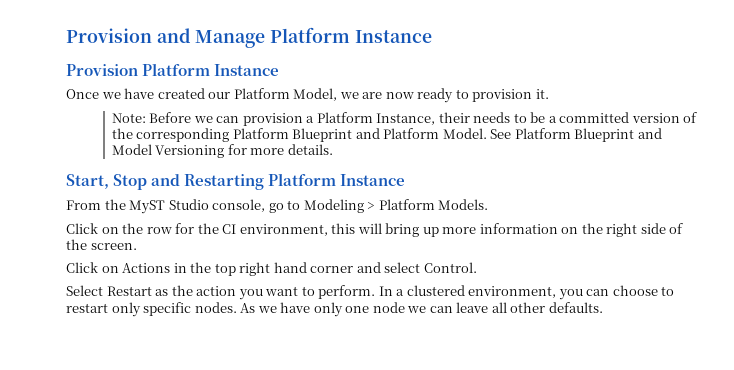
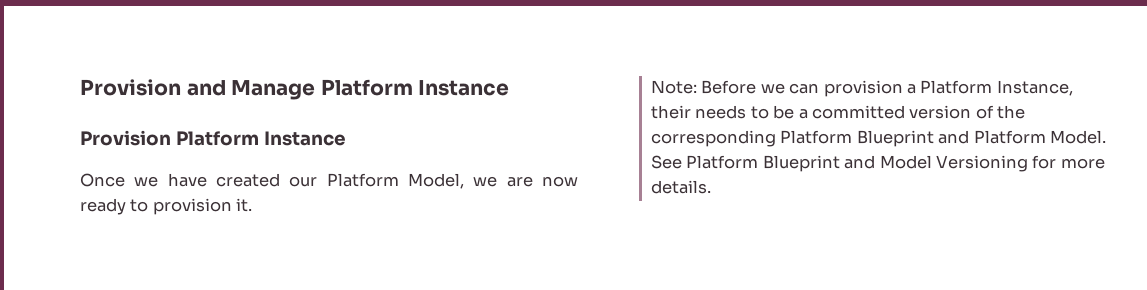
[66,173,406,190] [66,199,489,214] [66,223,684,237] [66,239,137,250] [66,262,477,276] [66,285,675,300] [66,302,603,317] // Start, Stop and Restarting Platform Instance // From the MyST Studio console, go to Modeling > Platform Models. // Click on the row for the CI environment, this will bring up more information on the right side of the screen. // Click on Actions in the top right hand corner and select Control. // Select Restart as the action you want to perform. In a clustered environment, you can choose to restart only specific nodes. As we have only one node we can leave all other defaults. -> (711, 187) none

